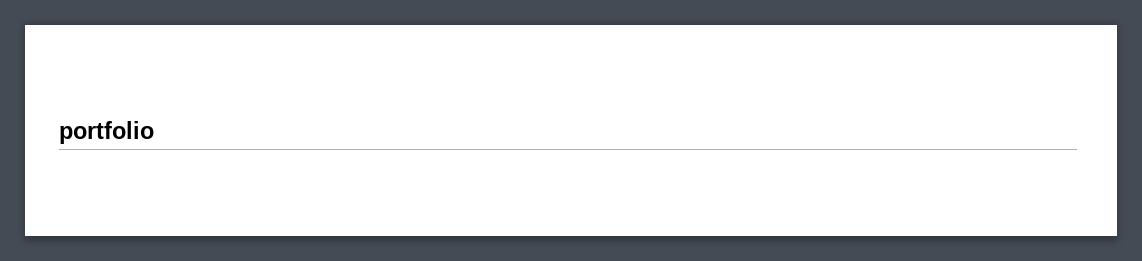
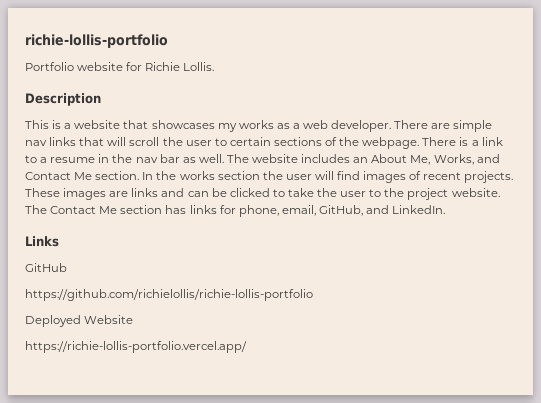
[59,121,154,144] portfolio -> [25,34,168,48] [25,62,215,71] [25,93,101,106] [25,120,493,132] [25,137,503,149] [25,154,500,165] [25,171,514,183] [25,188,500,200] [25,205,446,217] [25,236,59,247] [25,263,67,272] [25,289,313,301] [25,315,134,327] [25,341,247,353] richie-lollis-portfolio // Portfolio website for Richie Lollis. // Description // This is a website that showcases my works as a web developer. There are simple nav links that will scroll the user to certain sections of the webpage. There is a link to a resume in the nav bar as well. The website includes an About Me, Works, and Contact Me section. In the works section the user will find images of recent projects. These images are links and can be clicked to take the user to the project website. The Contact Me section has links for phone, email, GitHub, and LinkedIn. // Links // GitHub // https://github.com/richielollis/richie-lollis-portfolio // Deployed Website // https://richie-lollis-portfolio.vercel.app/

